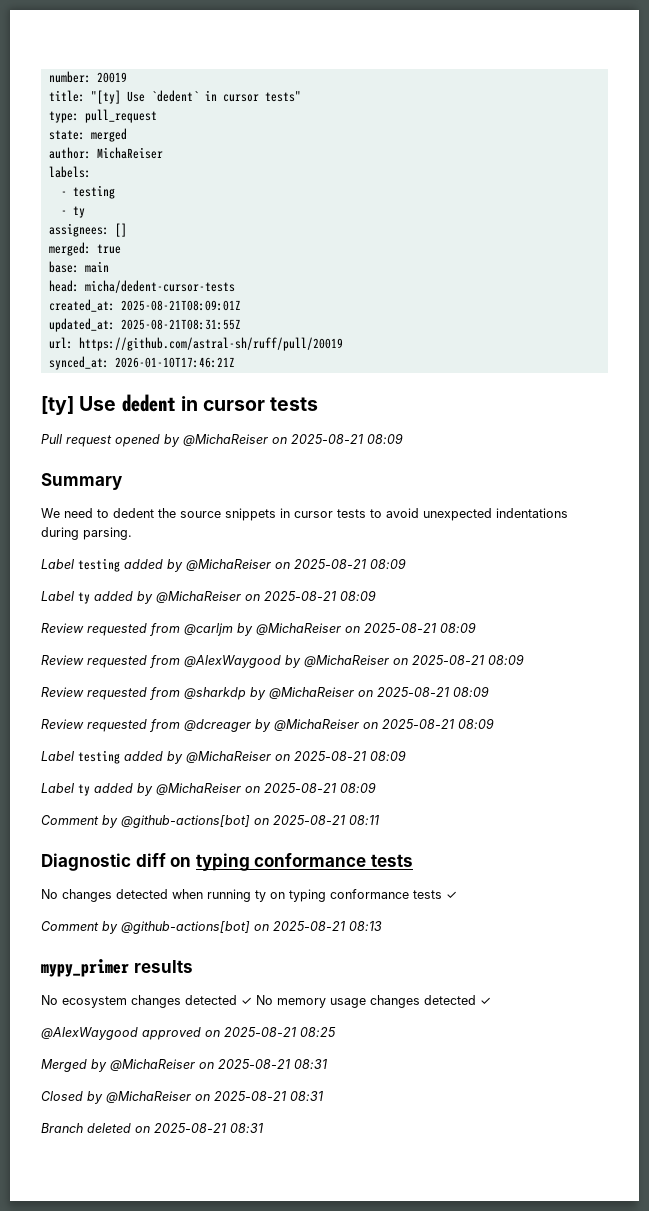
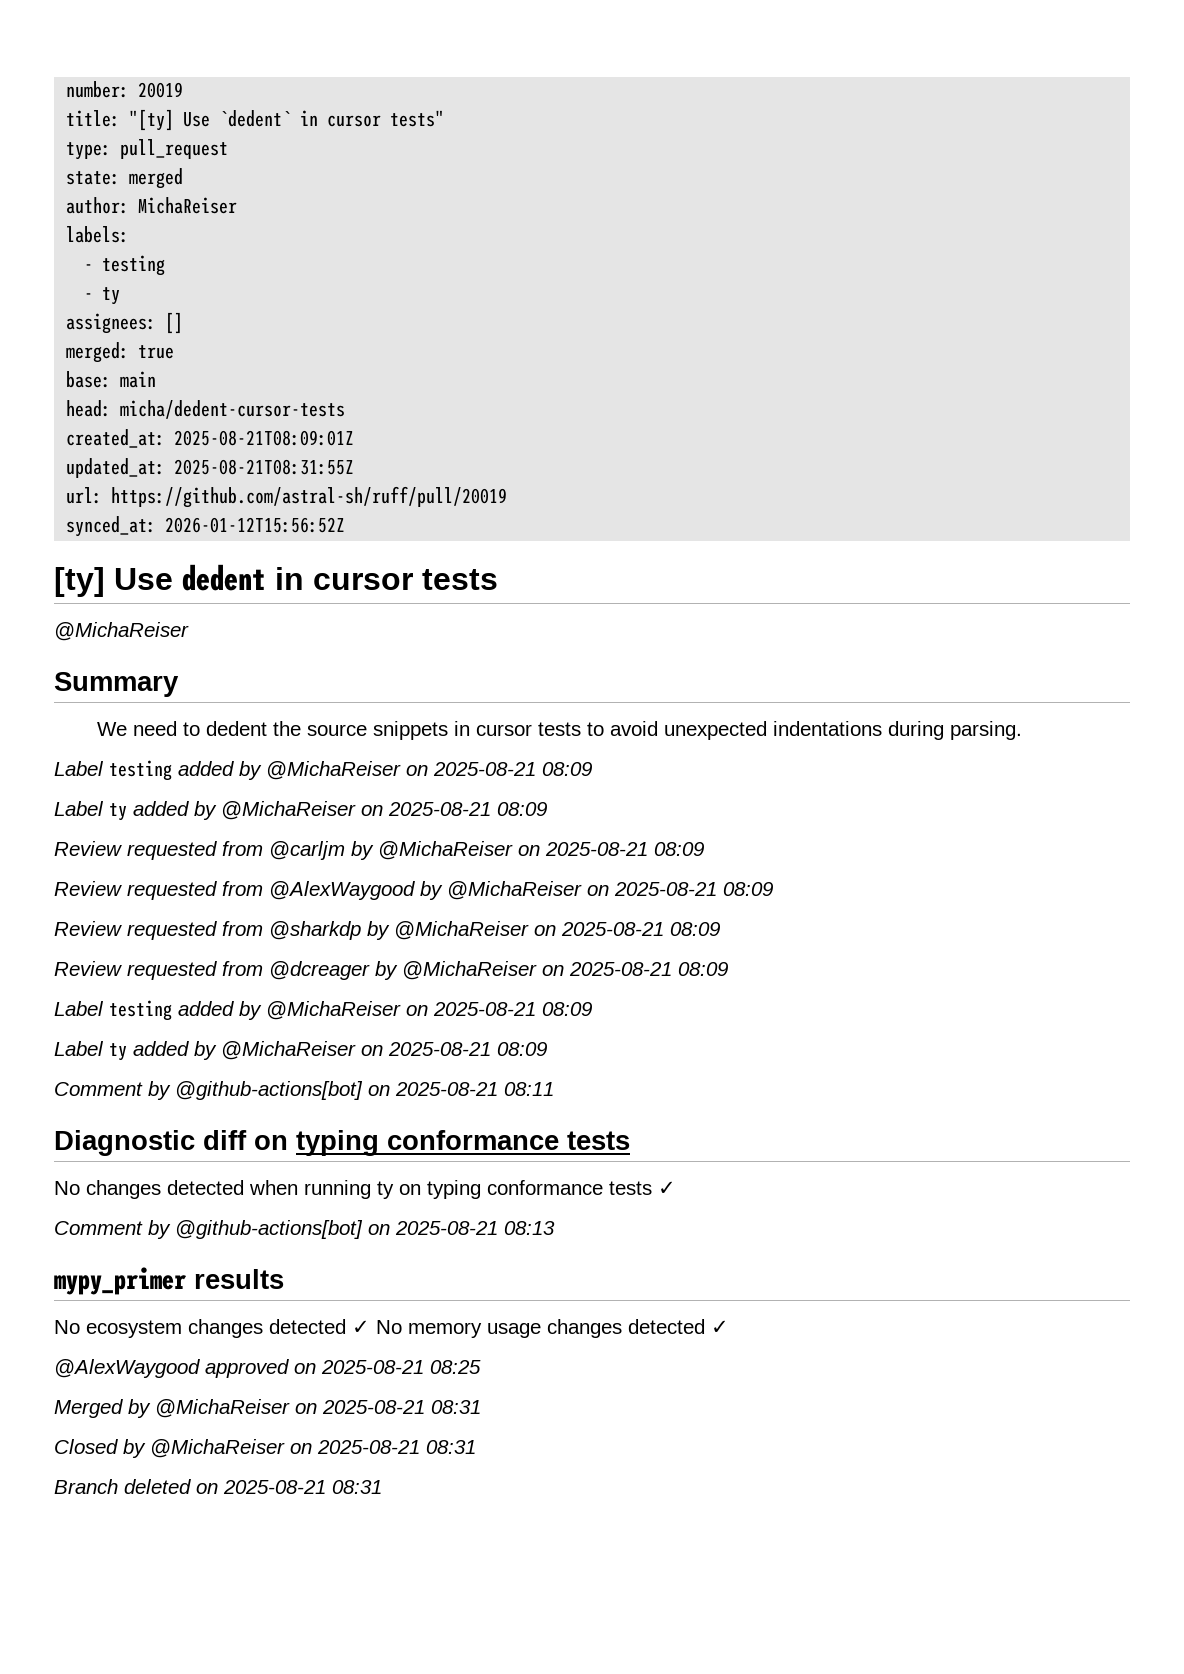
[114,357,235,368] 2026-01-10T17:46:21Z -> [165,517,346,533] 2026-01-12T15:56:52Z
[41,433,403,447] Pull request opened by @MichaReiser on 2025-08-21 08:09 -> [54,622,189,641] @MichaReiser

